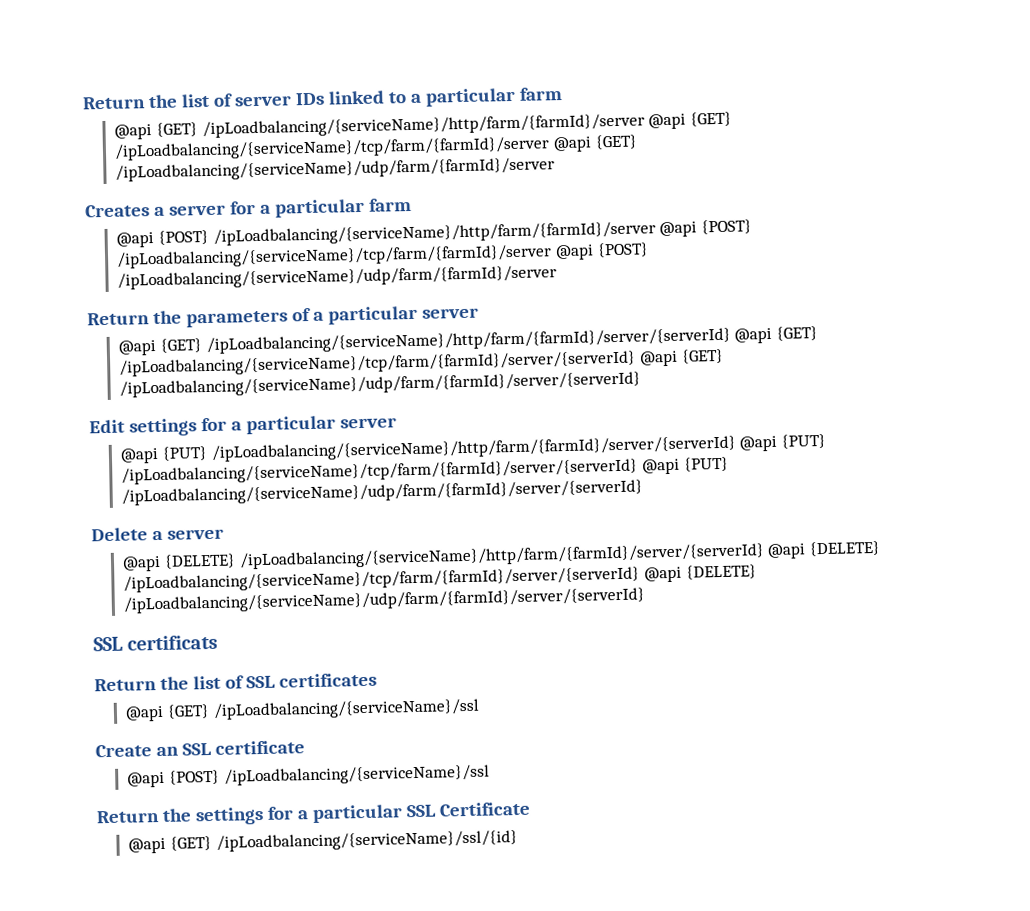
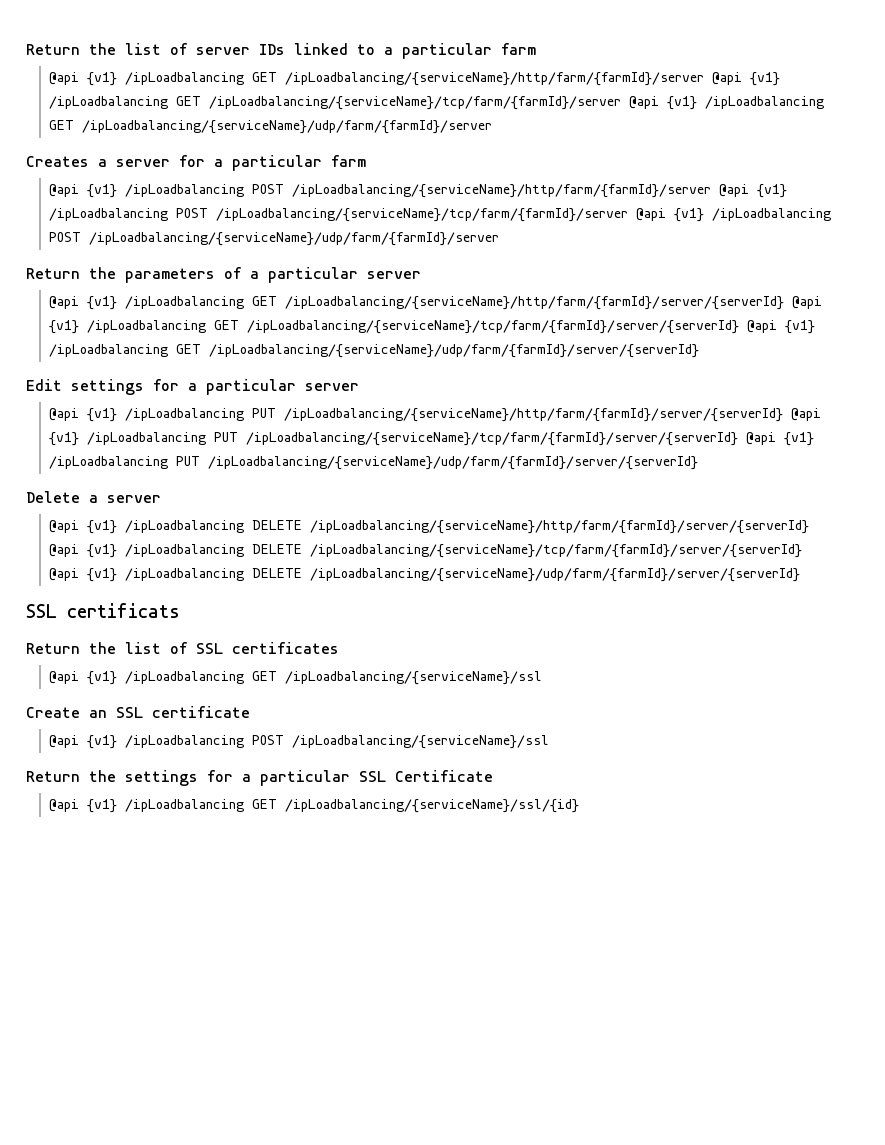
[155,111,732,139] [114,134,638,161] {GET} /ipLoadbalancing/{serviceName}/http/farm/{farmId}/server @api {GET} /ipLoadbalancing/{serviceName}/tcp/farm/{farmId}/server @api {GET} -> [87,72,781,86] [49,96,825,110] [49,120,75,130] {v1} /ipLoadbalancing GET /ipLoadbalancing/{serviceName}/http/farm/{farmId}/server @api {v1} /ipLoadbalancing GET /ipLoadbalancing/{serviceName}/tcp/farm/{farmId}/server @api {v1} /ipLoadbalancing GET
[157,219,752,246] [116,242,649,269] {POST} /ipLoadbalancing/{serviceName}/http/farm/{farmId}/server @api {POST} /ipLoadbalancing/{serviceName}/tcp/farm/{farmId}/server @api {POST} -> [87,184,788,198] [49,208,832,222] [49,232,82,242] {v1} /ipLoadbalancing POST /ipLoadbalancing/{serviceName}/http/farm/{farmId}/server @api {v1} /ipLoadbalancing POST /ipLoadbalancing/{serviceName}/tcp/farm/{farmId}/server @api {v1} /ipLoadbalancing POST
[159,326,818,355] [119,348,724,377] {GET} /ipLoadbalancing/{serviceName}/http/farm/{farmId}/server/{serverId} @api {GET} /ipLoadbalancing/{serviceName}/tcp/farm/{farmId}/server/{serverId} @api {GET} -> [87,296,823,310] [49,320,816,334] [49,344,202,357] {v1} /ipLoadbalancing GET /ipLoadbalancing/{serviceName}/http/farm/{farmId}/server/{serverId} @api {v1} /ipLoadbalancing GET /ipLoadbalancing/{serviceName}/tcp/farm/{farmId}/server/{serverId} @api {v1} /ipLoadbalancing GET
[161,433,826,462] [121,456,729,485] {PUT} /ipLoadbalancing/{serviceName}/http/farm/{farmId}/server/{serverId} @api {PUT} /ipLoadbalancing/{serviceName}/tcp/farm/{farmId}/server/{serverId} @api {PUT} -> [87,408,822,422] [49,432,815,446] [49,456,201,469] {v1} /ipLoadbalancing PUT /ipLoadbalancing/{serviceName}/http/farm/{farmId}/server/{serverId} @api {v1} /ipLoadbalancing PUT /ipLoadbalancing/{serviceName}/tcp/farm/{farmId}/server/{serverId} @api {v1} /ipLoadbalancing PUT
[163,540,881,570] [123,564,757,593] {DELETE} /ipLoadbalancing/{serviceName}/http/farm/{farmId}/server/{serverId} @api {DELETE} /ipLoadbalancing/{serviceName}/tcp/farm/{farmId}/server/{serverId} @api {DELETE} -> [87,520,810,534] [49,544,803,558] [49,568,303,582] {v1} /ipLoadbalancing DELETE /ipLoadbalancing/{serviceName}/http/farm/{farmId}/server/{serverId} @api {v1} /ipLoadbalancing DELETE /ipLoadbalancing/{serviceName}/tcp/farm/{farmId}/server/{serverId} @api {v1} /ipLoadbalancing DELETE
[166,704,210,719] {GET} -> [87,671,278,685] {v1} /ipLoadbalancing GET
[168,769,220,785] {POST} -> [87,735,285,749] {v1} /ipLoadbalancing POST
[169,836,212,851] {GET} -> [87,799,278,813] {v1} /ipLoadbalancing GET

